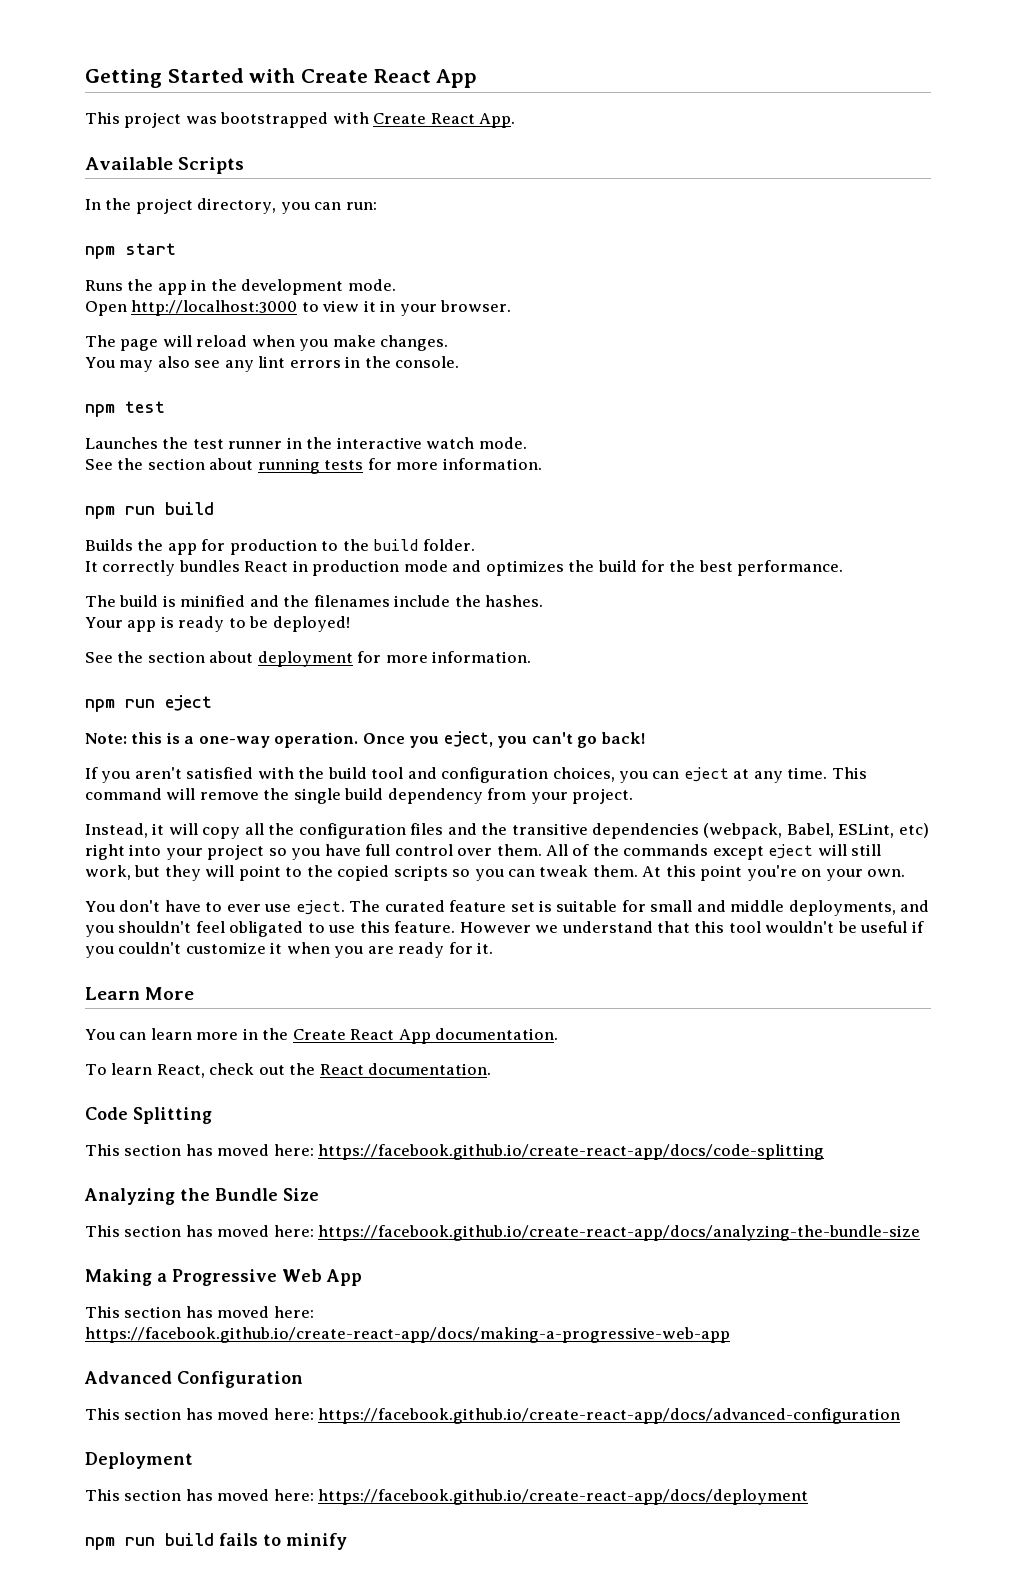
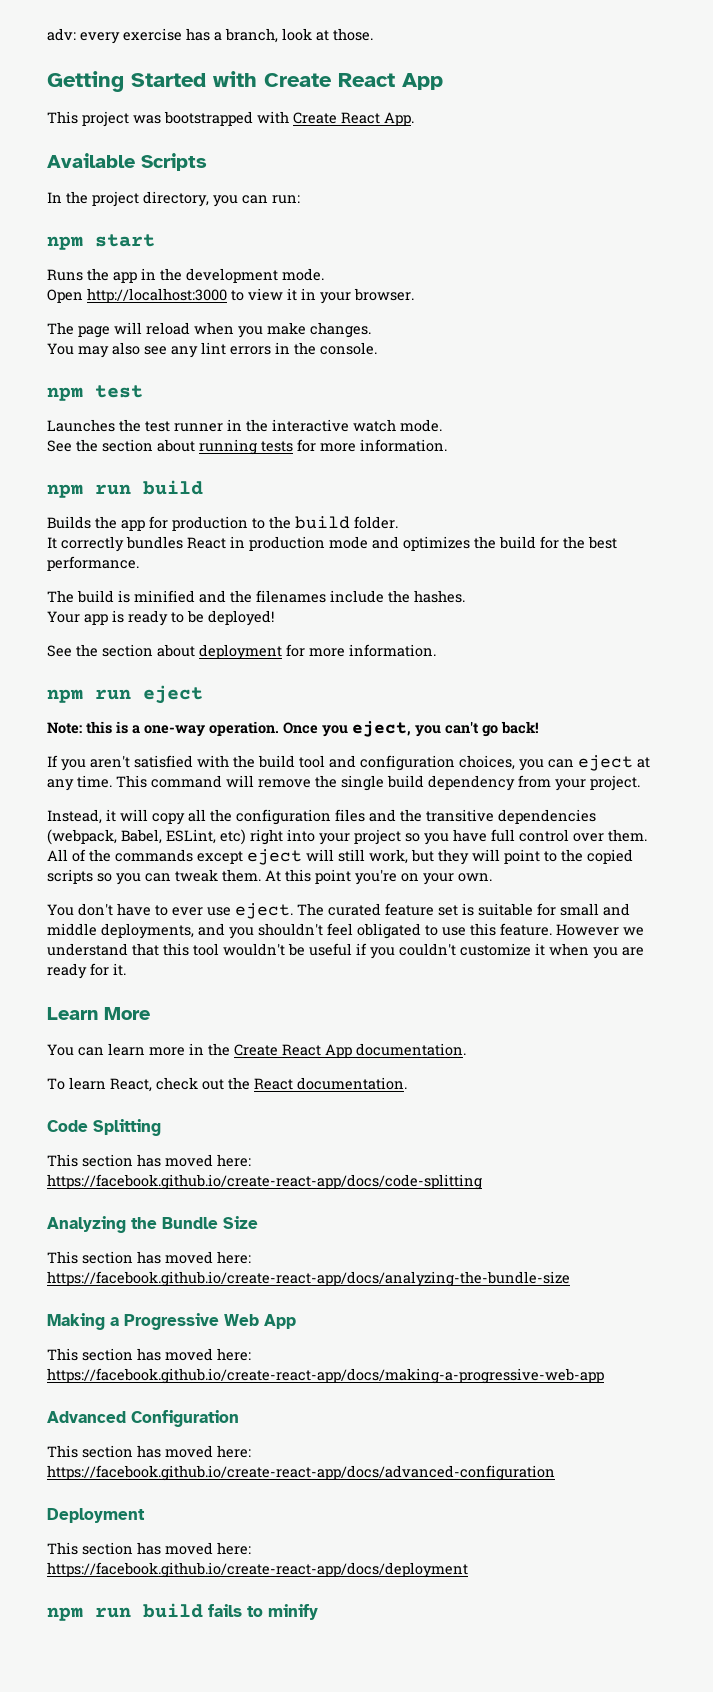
(85, 78) none -> [47,28,373,44] adv: every exercise has a branch, look at those. //

